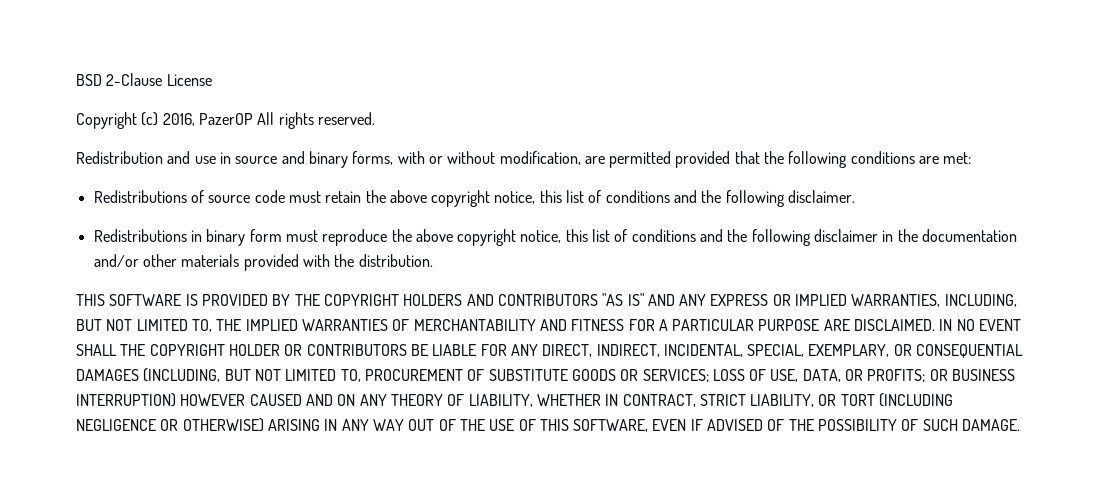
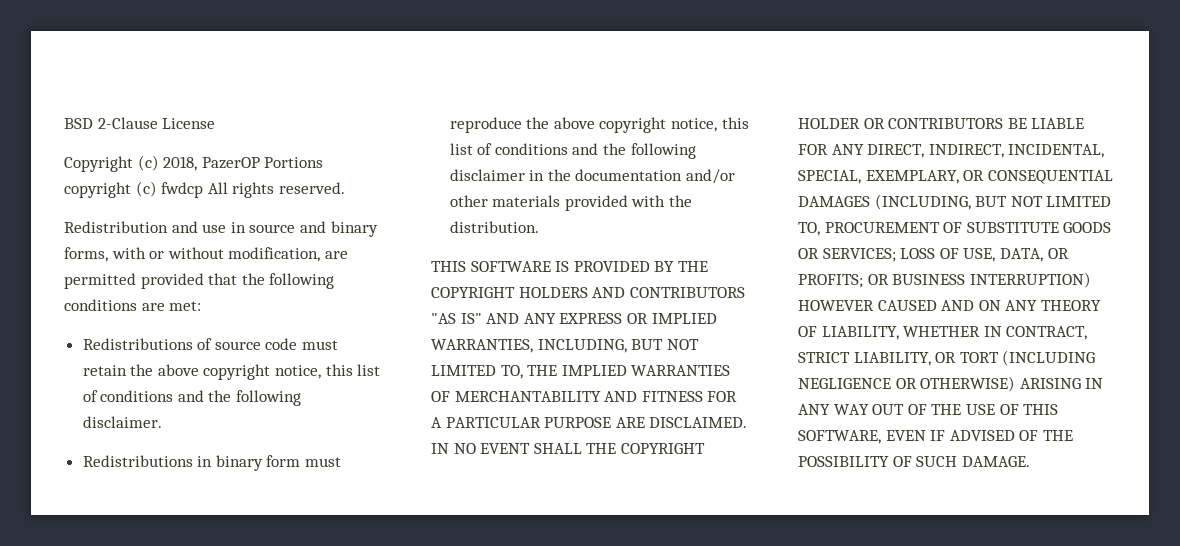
[162,113,253,126] 2016, PazerOP -> [163,156,324,171] [64,181,204,198] 2018, PazerOP Portions copyright (c) fwdcp

